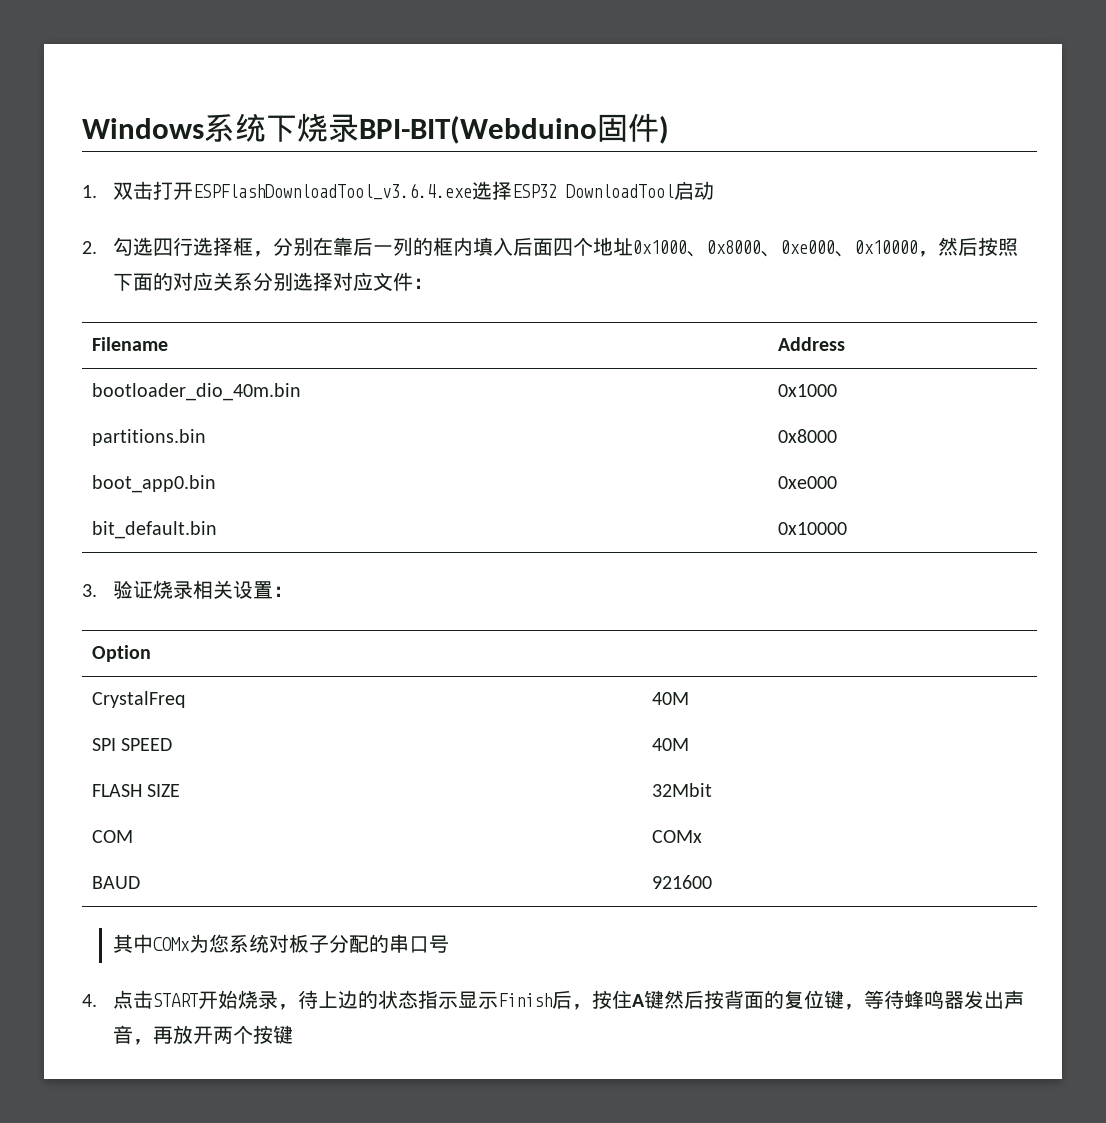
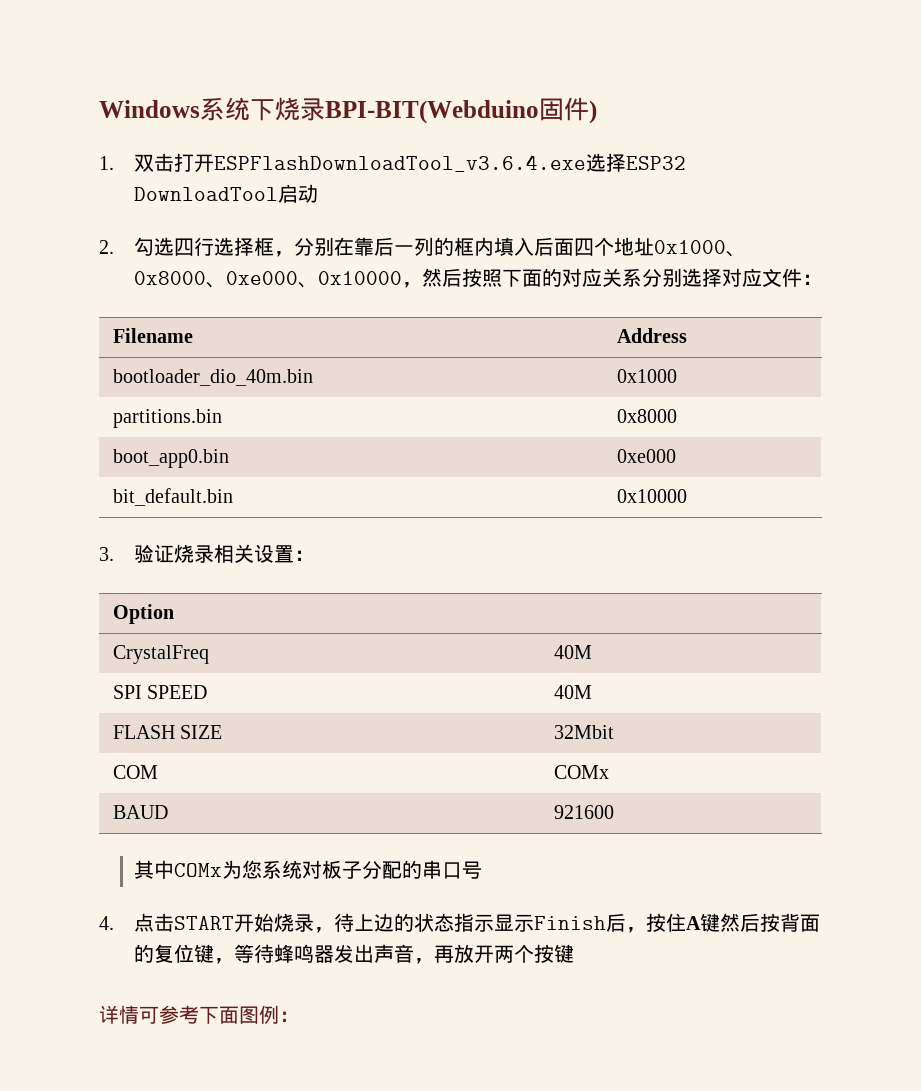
(293, 1034) none -> [99,1005,299,1024] // 详情可参考下面图例：

